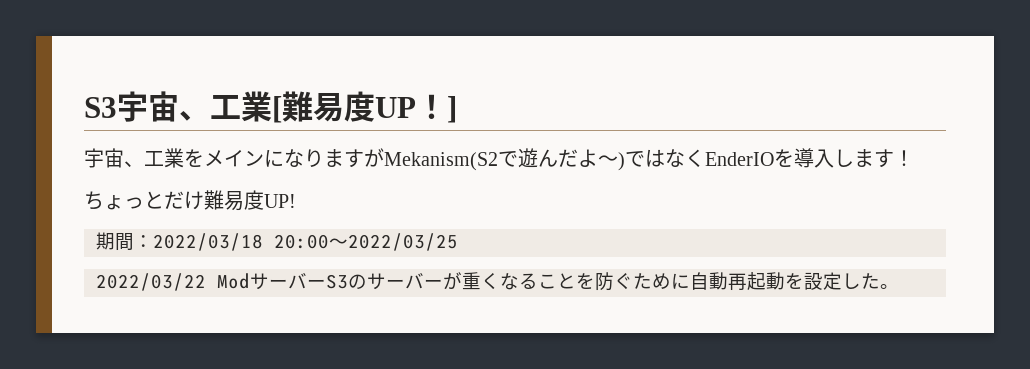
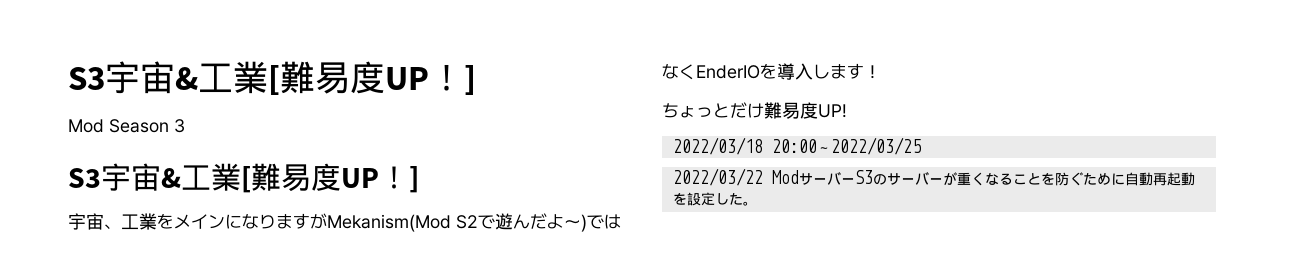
[84,91,210,122] S3宇宙、 -> [68,61,476,95] [68,119,185,133] [68,163,181,191] S3宇宙&工業[難易度UP！] // Mod Season 3 // S3宇宙&
[384,152,498,171] Mekanism(S2 -> [327,214,478,232] Mekanism(Mod S2
[96,232,153,251] 期間： -> (847, 111) none

